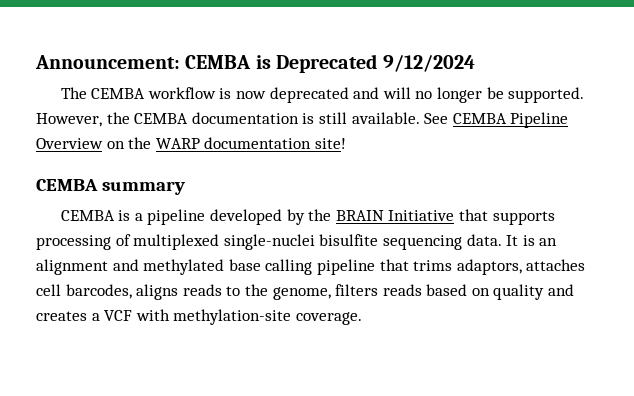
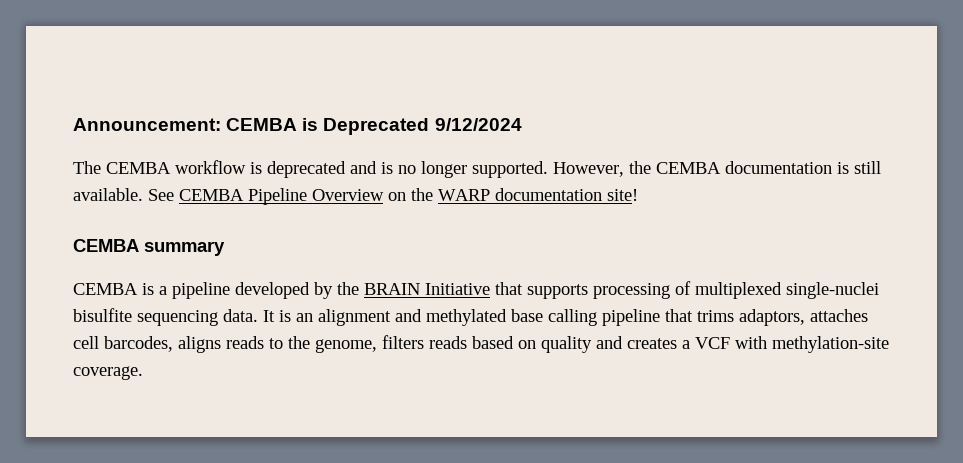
[236,91,267,99] now -> (262, 168) none
[382,87,411,99] will -> [381,162,393,174] is
[486,87,504,99] be -> (467, 169) none

